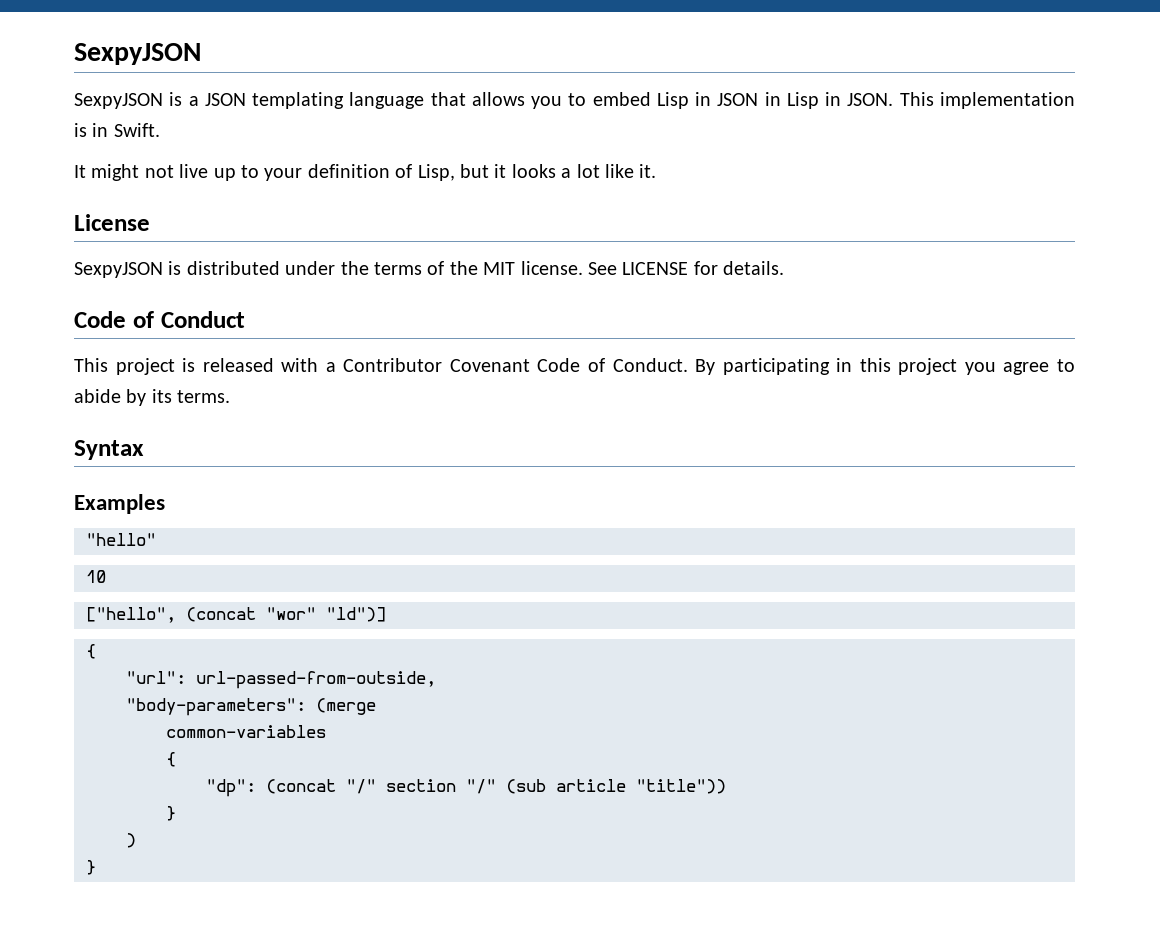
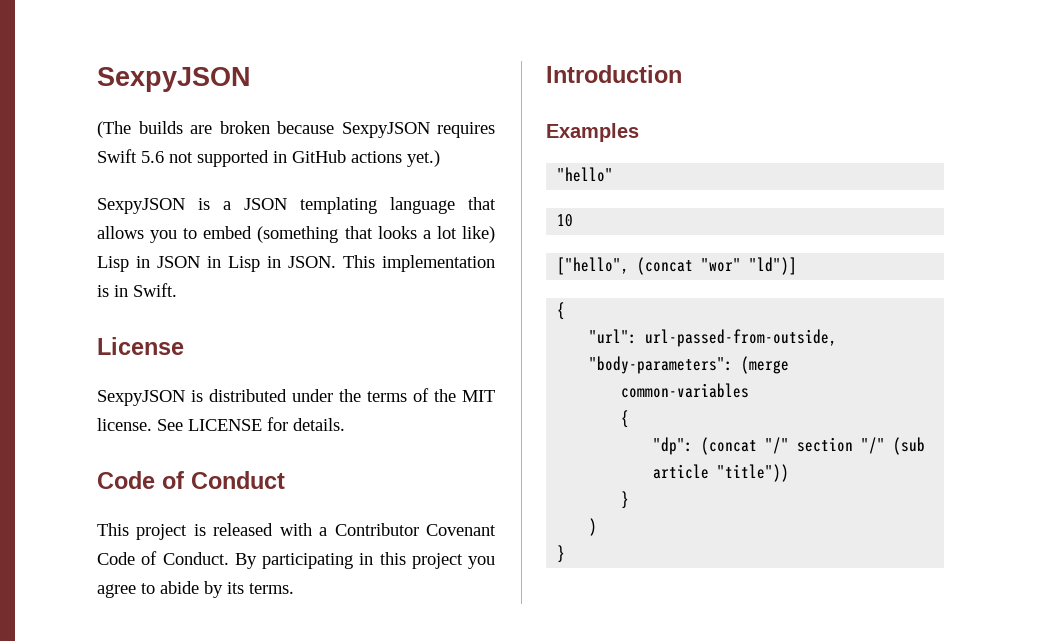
[74,43,201,65] SexpyJSON -> [97,67,251,92] [97,121,495,138] [97,149,440,167] SexpyJSON // (The builds are broken because SexpyJSON requires Swift 5.6 not supported in GitHub actions yet.)
(651, 99) none -> [257,226,495,243] (something that looks a lot like)
[74,164,657,181] // It might not live up to your definition of Lisp, but it looks a lot like it. -> (177, 290) none
[74,440,144,460] Syntax -> [546,65,682,83] Introduction

